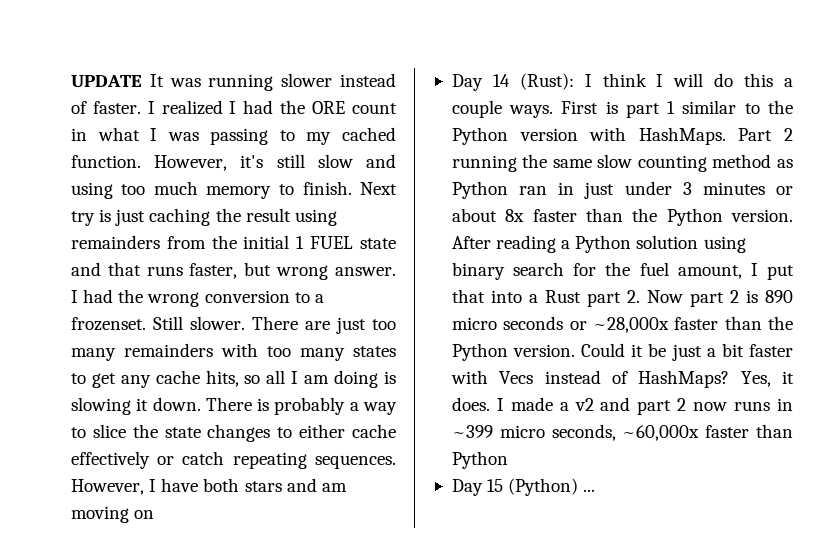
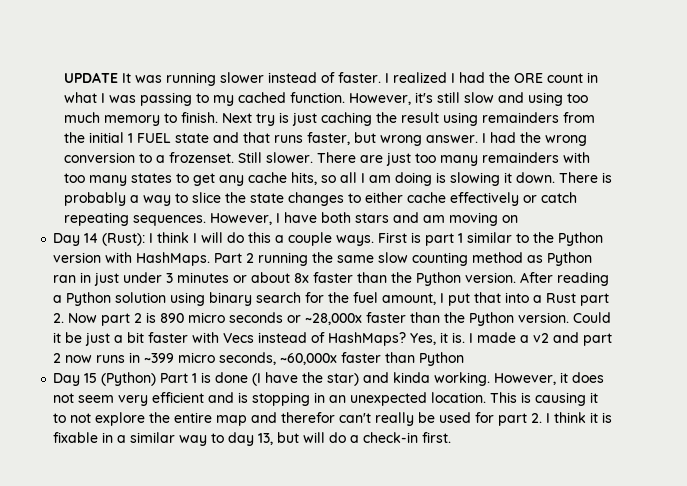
[451,397,490,411] does. -> [452,332,466,343] is.
[583,489,596,492] ... -> [160,372,605,386] [53,392,599,406] [53,412,613,426] [53,432,452,446] Part 1 is done (I have the star) and kinda working. However, it does not seem very efficient and is stopping in an unexpected location. This is causing it to not explore the entire map and therefor can't really be used for part 2. I think it is fixable in a similar way to day 13, but will do a check-in first.

